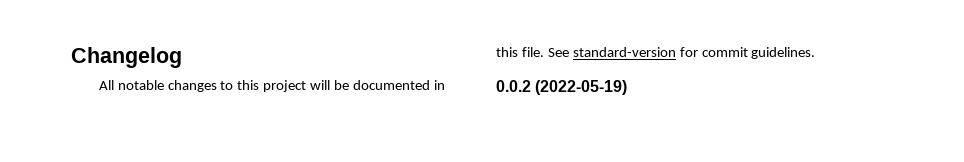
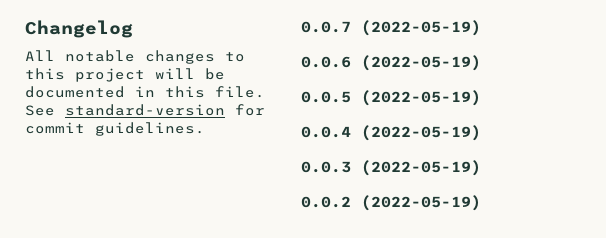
(816, 53) none -> [301,20,481,36] [301,55,481,71] [301,90,481,106] [301,125,481,141] [301,160,481,176] // 0.0.7 (2022-05-19) // 0.0.6 (2022-05-19) // 0.0.5 (2022-05-19) // 0.0.4 (2022-05-19) // 0.0.3 (2022-05-19)

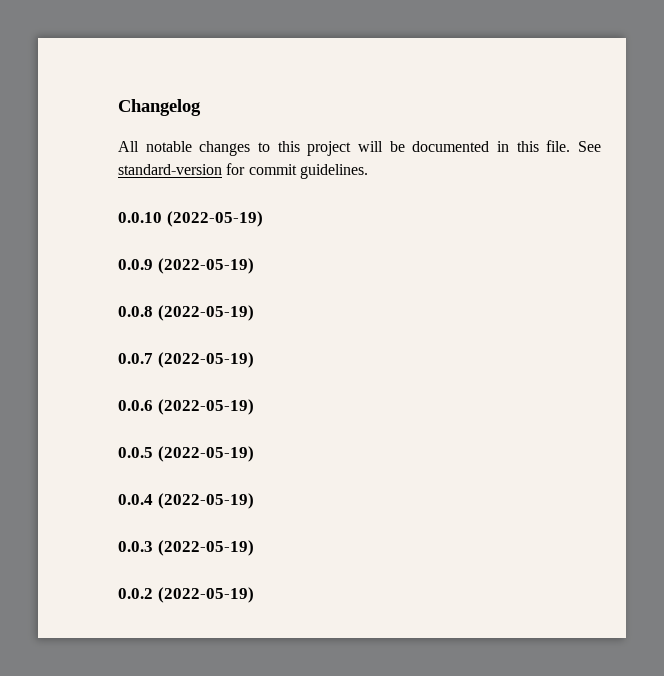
(205, 129) none -> [118,211,263,227] [118,258,254,274] [118,305,254,321] // 0.0.10 (2022-05-19) // 0.0.9 (2022-05-19) // 0.0.8 (2022-05-19)

